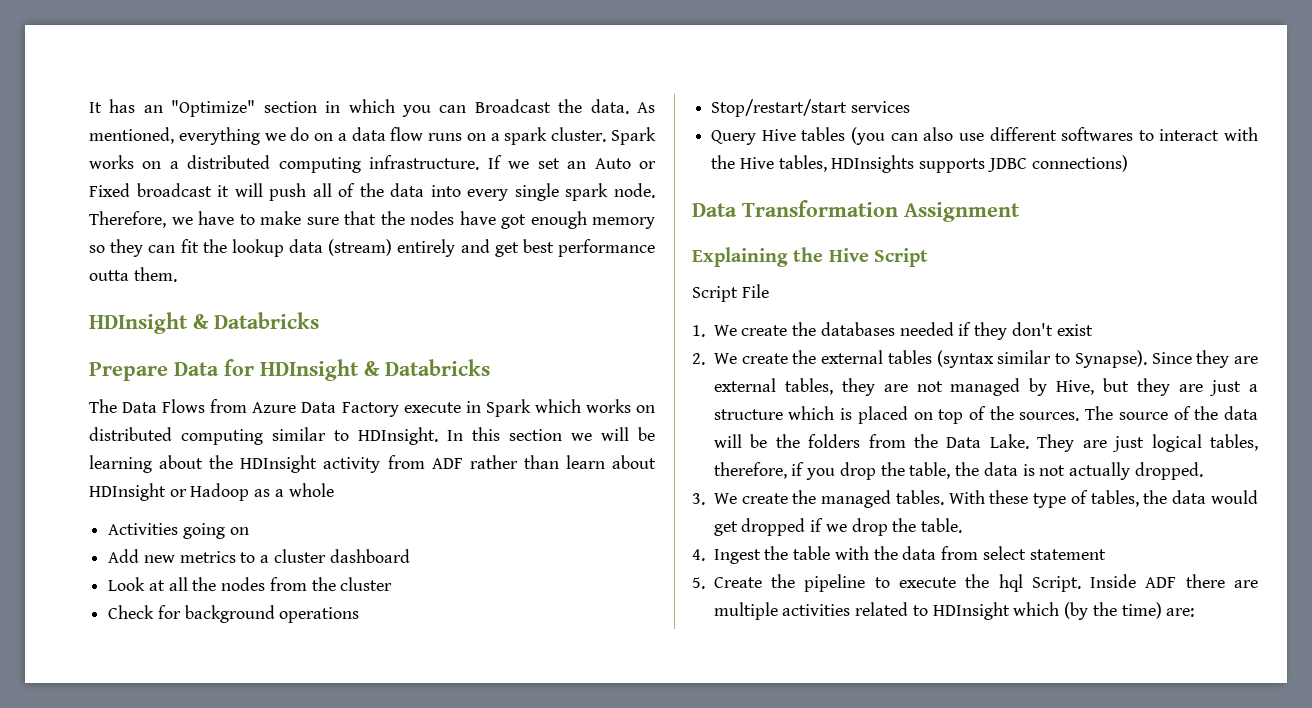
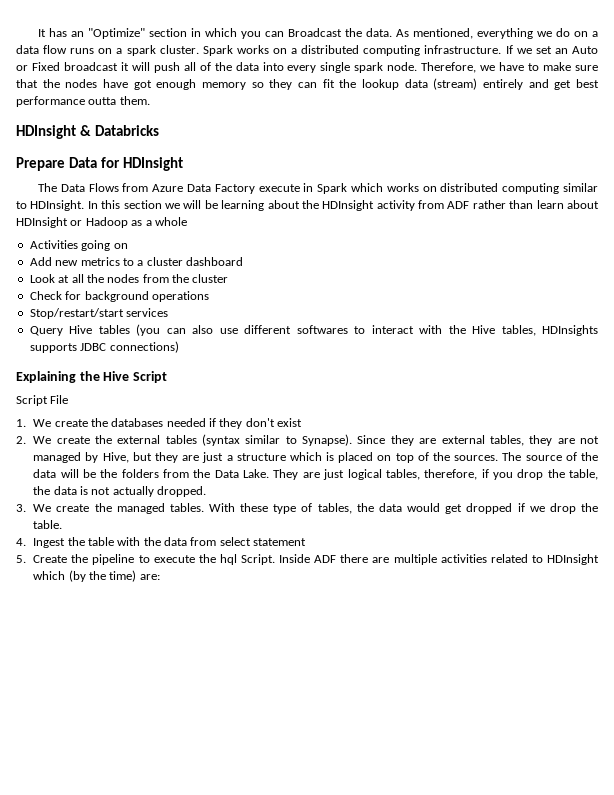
[364,359,490,376] & Databricks -> (183, 164) none
[692,200,1020,222] // Data Transformation Assignment -> (179, 347) none

